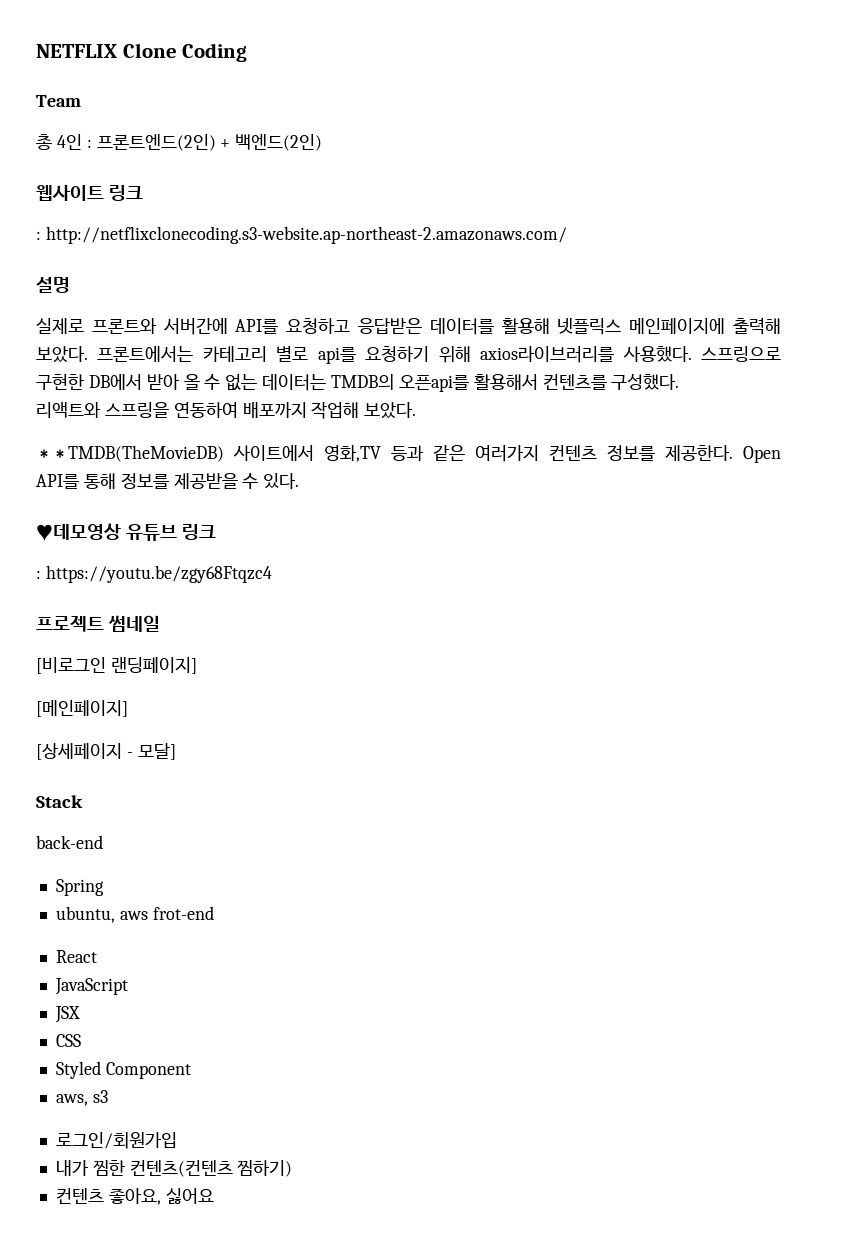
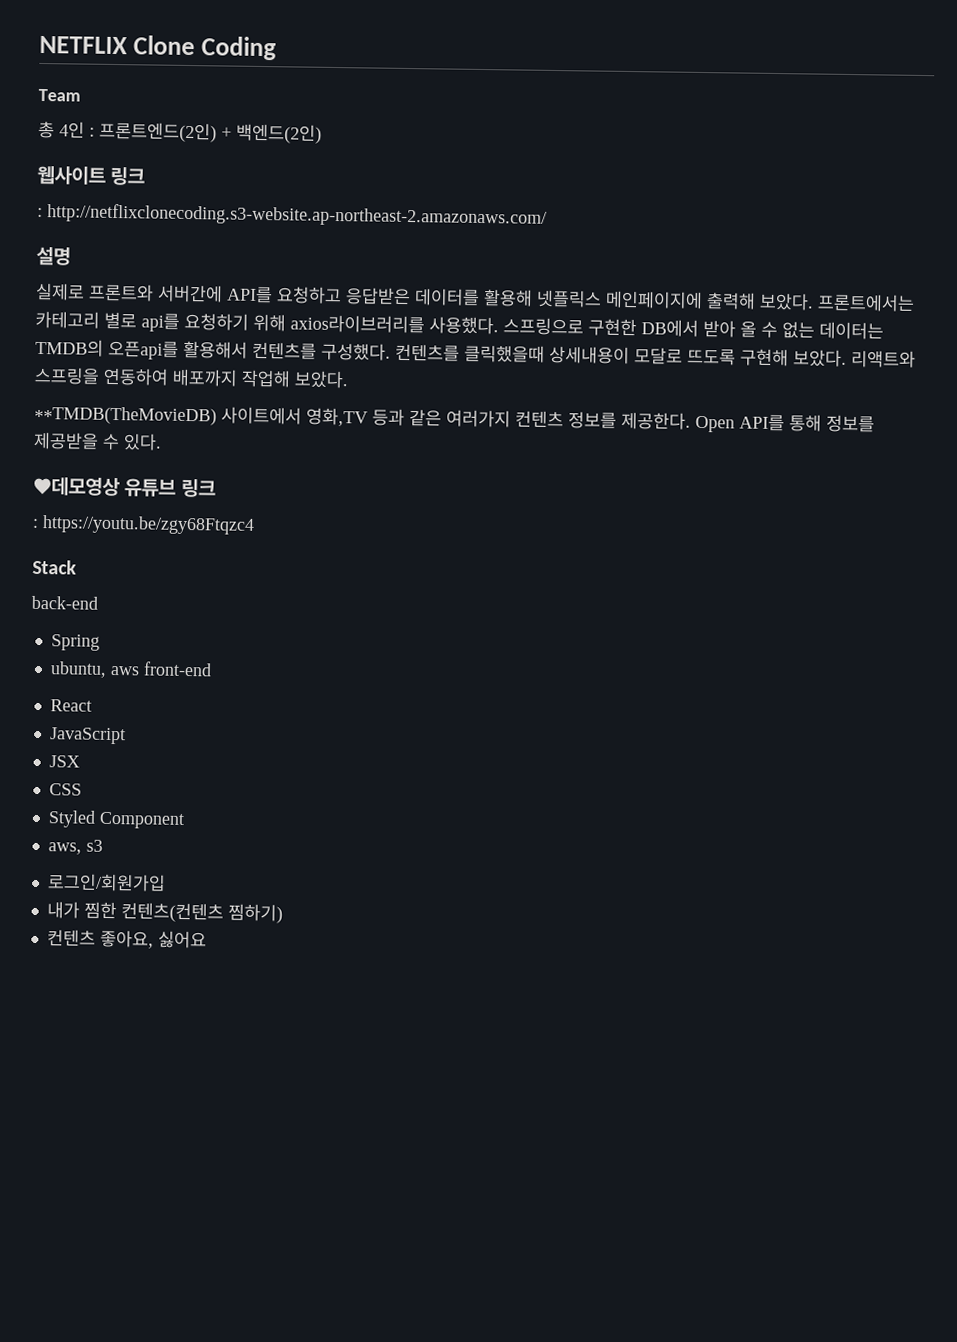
(680, 382) // -> [395,343,847,367] 컨텐츠를 클릭했을때 상세내용이 모달로 뜨도록 구현해 보았다.
[36,615,161,632] [36,657,197,674] [36,700,128,717] [36,743,176,760] // 프로젝트 썸네일 // [비로그인 랜딩페이지] // [메인페이지] // [상세페이지 - 모달] -> (255, 525) none
[152,906,214,920] frot-end -> [142,661,212,677] front-end

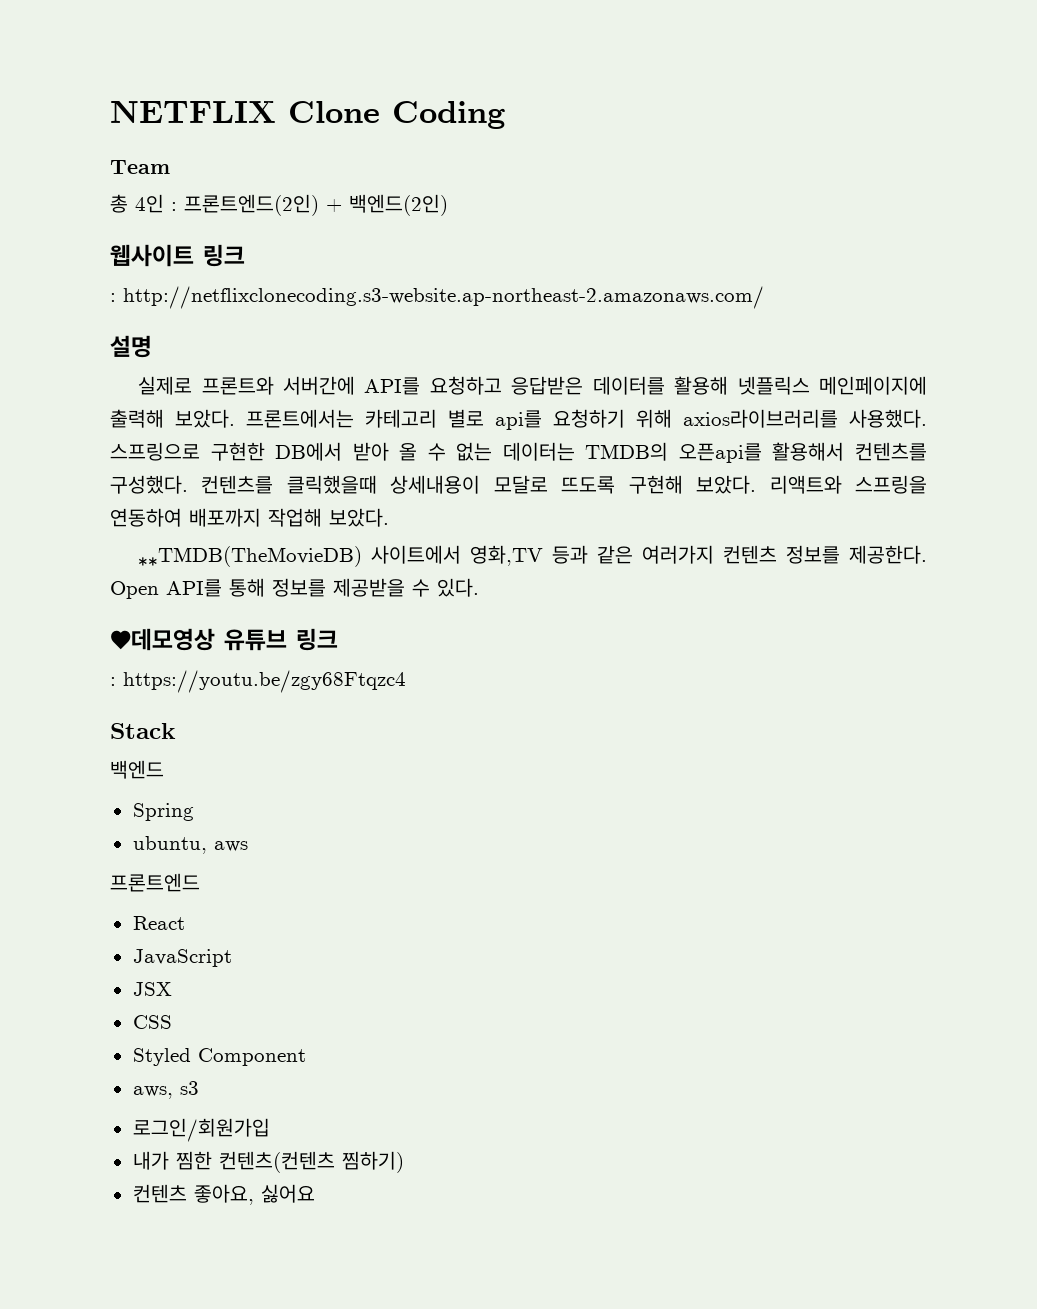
[31,595,98,610] back-end -> [110,760,164,779] 백엔드
[142,661,212,677] front-end -> [110,873,200,892] // 프론트엔드

